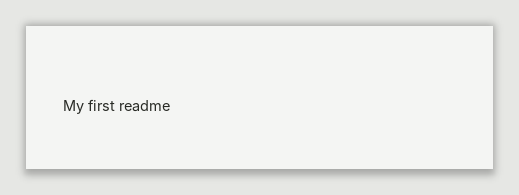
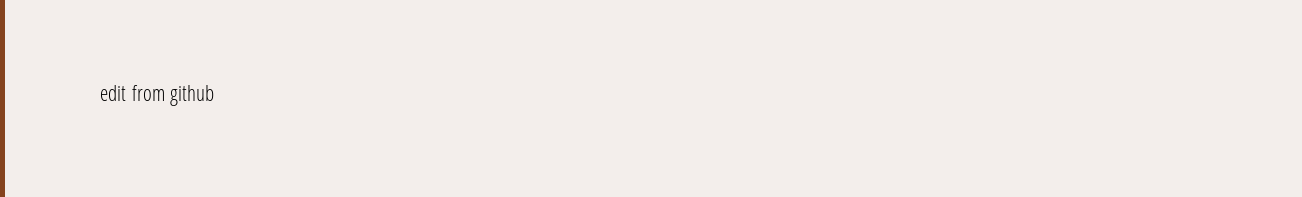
[63,99,170,114] My first readme -> [100,85,215,106] edit from github

